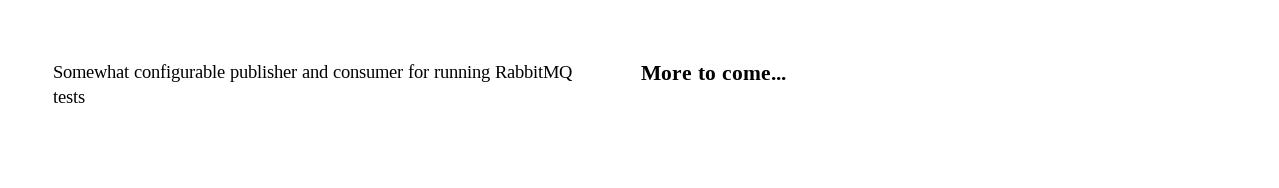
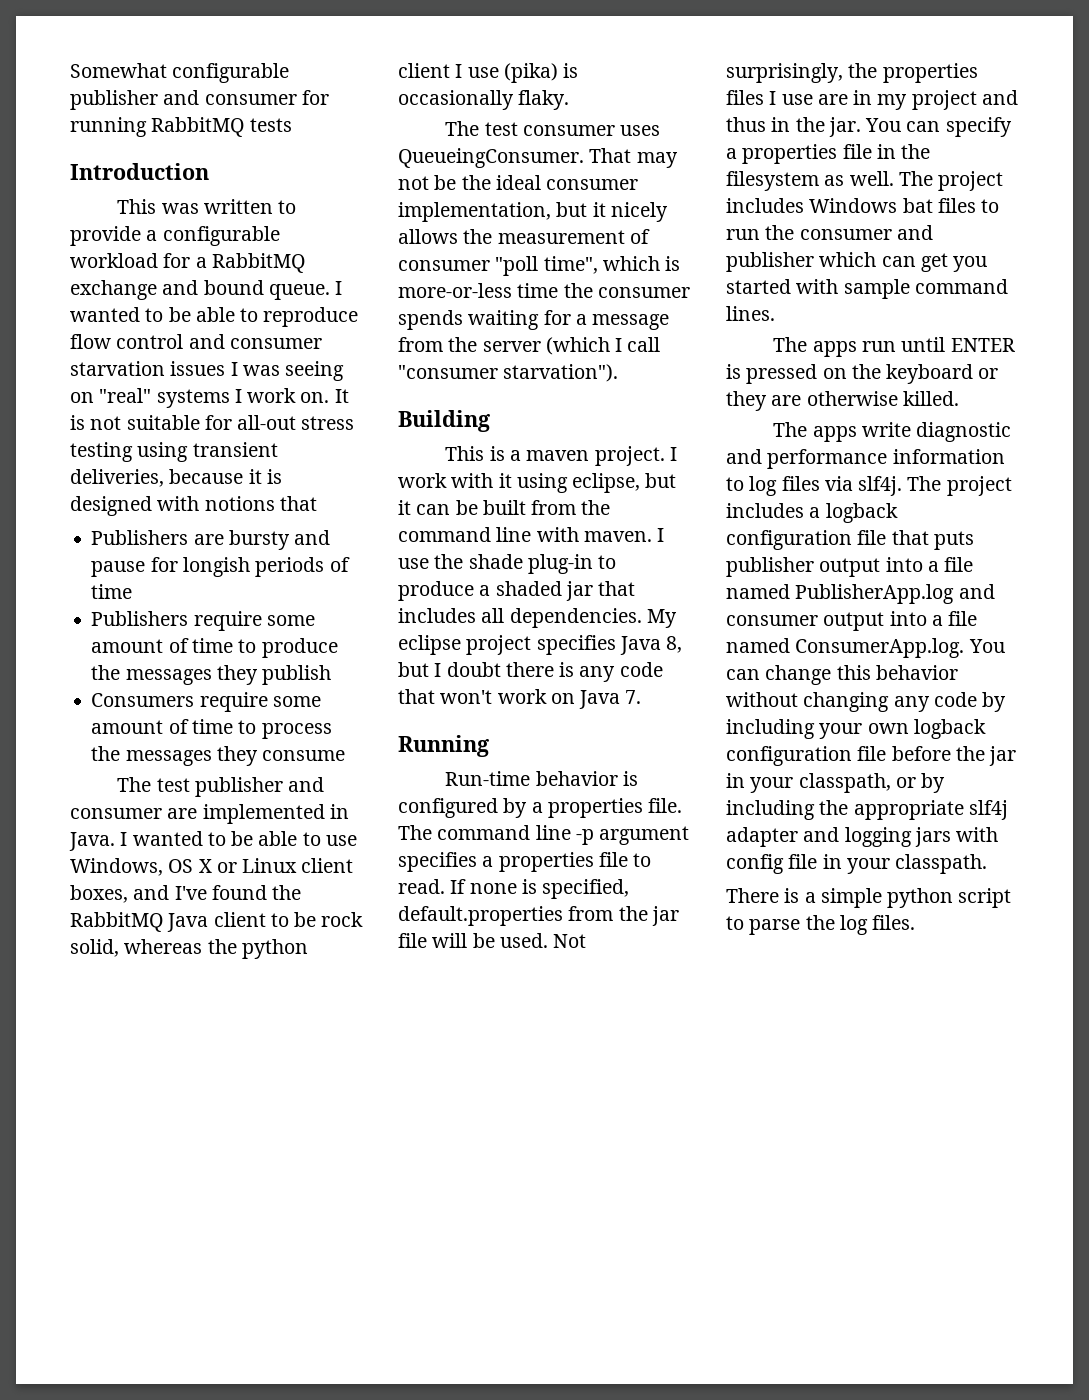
[641,66,786,80] More to come... -> [70,163,209,180] [117,199,297,214] [70,226,280,246] [70,253,305,273] [70,280,343,300] [70,307,359,327] [70,334,322,349] [70,361,345,381] [70,388,349,408] [70,415,355,430] [70,442,278,462] [70,469,282,487] [70,496,317,516] [91,530,331,550] [91,557,350,577] [91,584,133,599] [91,611,315,631] [91,638,338,658] [91,665,332,685] [91,692,321,712] [91,719,332,739] [91,746,346,766] [117,777,325,797] [70,804,349,824] [69,831,357,851] [70,858,354,876] [70,885,302,903] [70,912,364,932] [70,939,308,959] [398,63,579,83] [398,90,570,110] [445,121,661,136] [398,148,678,168] [398,175,639,190] [398,202,668,222] [398,229,650,244] [398,256,681,276] [398,283,690,298] [398,310,670,330] [398,337,661,355] [398,364,619,382] [398,410,490,432] [445,446,677,466] [398,473,677,493] [398,500,611,515] [398,527,665,542] [398,554,617,574] [398,581,636,601] [398,608,677,628] [398,635,683,655] [398,662,663,682] [398,689,642,709] [398,735,489,757] [445,771,638,786] [398,798,683,818] [398,825,690,845] [398,852,652,872] [398,879,630,899] [398,906,679,926] [398,933,587,948] [726,63,978,83] [726,90,1018,110] [726,117,1012,137] [726,144,931,164] [726,171,1004,191] [726,198,1000,213] [726,225,933,240] [726,252,988,272] [726,279,1008,299] [726,306,775,321] [773,337,1015,357] [726,364,999,384] [726,391,959,411] [773,422,1012,442] [726,449,1005,469] [726,476,1012,496] [726,503,898,523] [726,530,974,550] [726,557,974,577] [726,584,995,604] [726,611,978,631] [726,638,1005,658] [726,665,958,685] [726,692,1007,712] [726,719,986,739] [726,746,1017,766] [726,773,946,793] [726,800,1008,820] [726,827,999,847] [726,854,988,874] [726,888,1012,908] [726,915,916,935] Introduction // This was written to provide a configurable workload for a RabbitMQ exchange and bound queue. I wanted to be able to reproduce flow control and consumer starvation issues I was seeing on "real" systems I work on. It is not suitable for all-out stress testing using transient deliveries, because it is designed with notions that // Publishers are bursty and pause for longish periods of time // Publishers require some amount of time to produce the messages they publish // Consumers require some amount of time to process the messages they consume // The test publisher and consumer are implemented in Java. I wanted to be able to use Windows, OS X or Linux client boxes, and I've found the RabbitMQ Java client to be rock solid, whereas the python client I use (pika) is occasionally flaky. // The test consumer uses QueueingConsumer. That may not be the ideal consumer implementation, but it nicely allows the measurement of consumer "poll time", which is more-or-less time the consumer spends waiting for a message from the server (which I call "consumer starvation"). // Building // This is a maven project. I work with it using eclipse, but it can be built from the command line with maven. I use the shade plug-in to produce a shaded jar that includes all dependencies. My eclipse project specifies Java 8, but I doubt there is any code that won't work on Java 7. // Running // Run-time behavior is configured by a properties file. The command line -p argument specifies a properties file to read. If none is specified, default.properties from the jar file will be used. Not surprisingly, the properties files I use are in my project and thus in the jar. You can specify a properties file in the filesystem as well. The project includes Windows bat files to run the consumer and publisher which can get you started with sample command lines. // The apps run until ENTER is pressed on the keyboard or they are otherwise killed. // The apps write diagnostic and performance information to log files via slf4j. The project includes a logback configuration file that puts publisher output into a file named PublisherApp.log and consumer output into a file named ConsumerApp.log. You can change this behavior without changing any code by including your own logback configuration file before the jar in your classpath, or by including the appropriate slf4j adapter and logging jars with config file in your classpath. // There is a simple python script to parse the log files.

